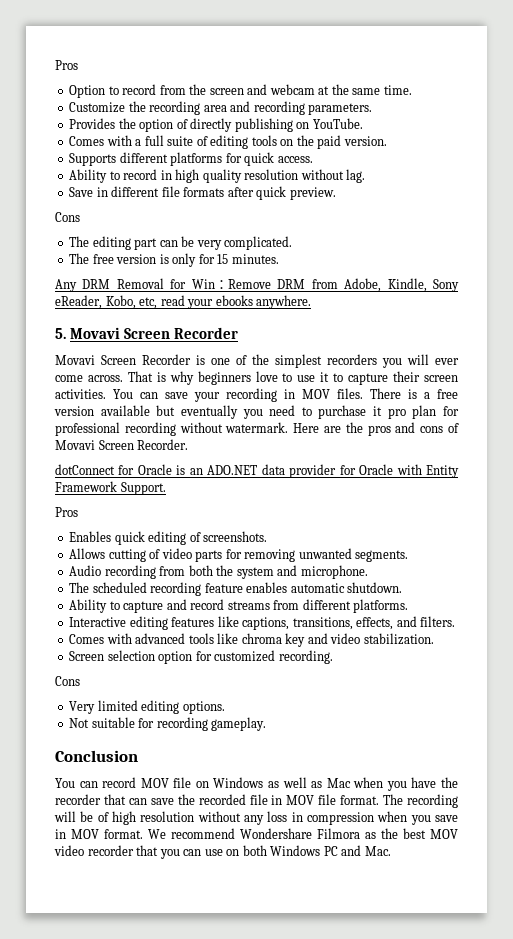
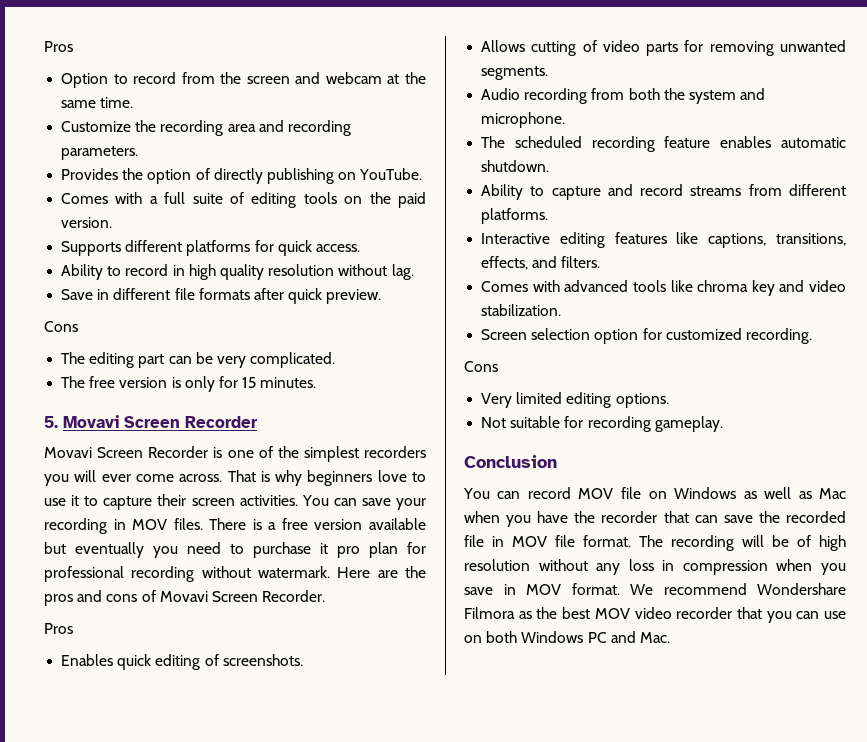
[55,278,460,292] [55,295,312,309] // Any DRM Removal for Win：Remove DRM from Adobe, Kindle, Sony eReader, Kobo, etc, read your ebooks anywhere. -> (317, 382) none
[55,464,459,478] [55,481,166,495] // dotConnect for Oracle is an ADO.NET data provider for Oracle with Entity Framework Support. -> (326, 596) none

